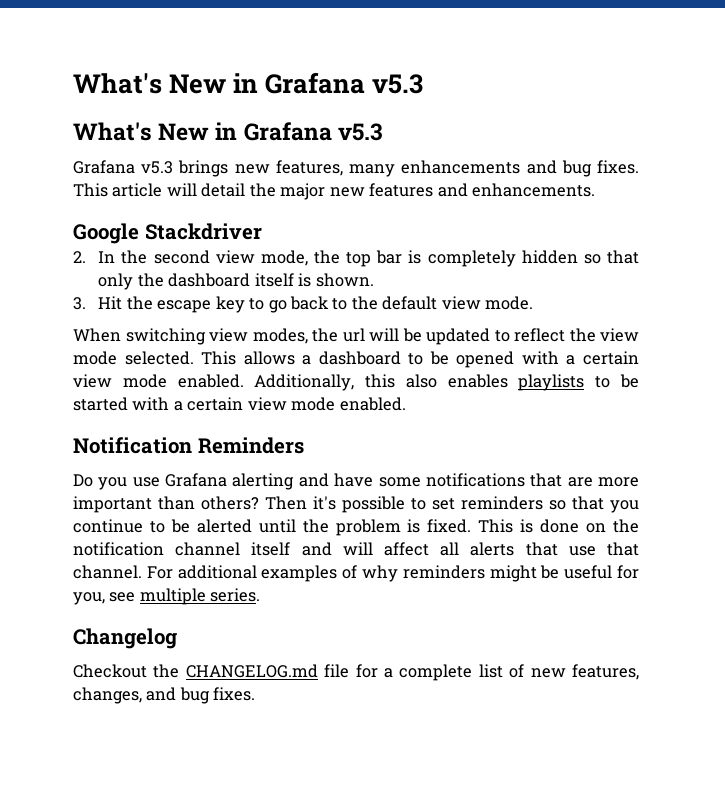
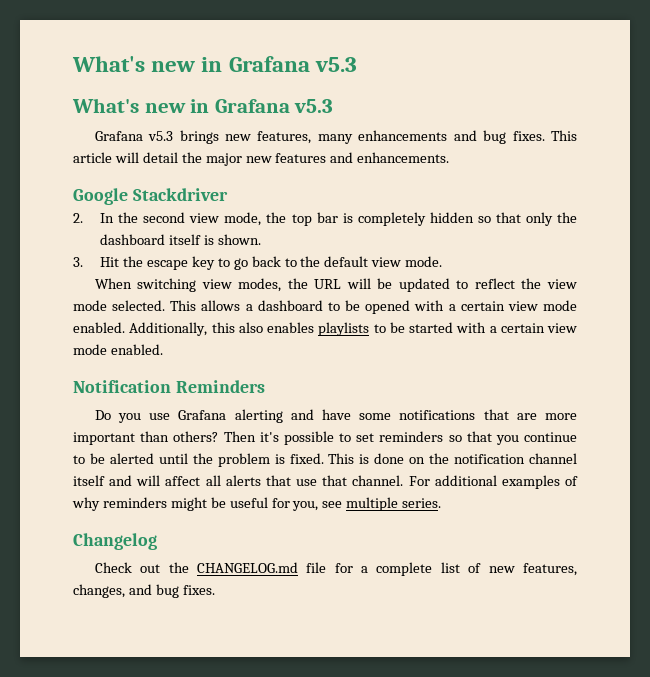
[73,73,227,94] What's New -> [72,56,196,72] What's new
[158,123,210,141] New -> [144,103,186,113] new
[342,328,365,342] url -> [314,279,342,289] URL
[73,664,147,678] Checkout -> [94,562,161,573] Check out

